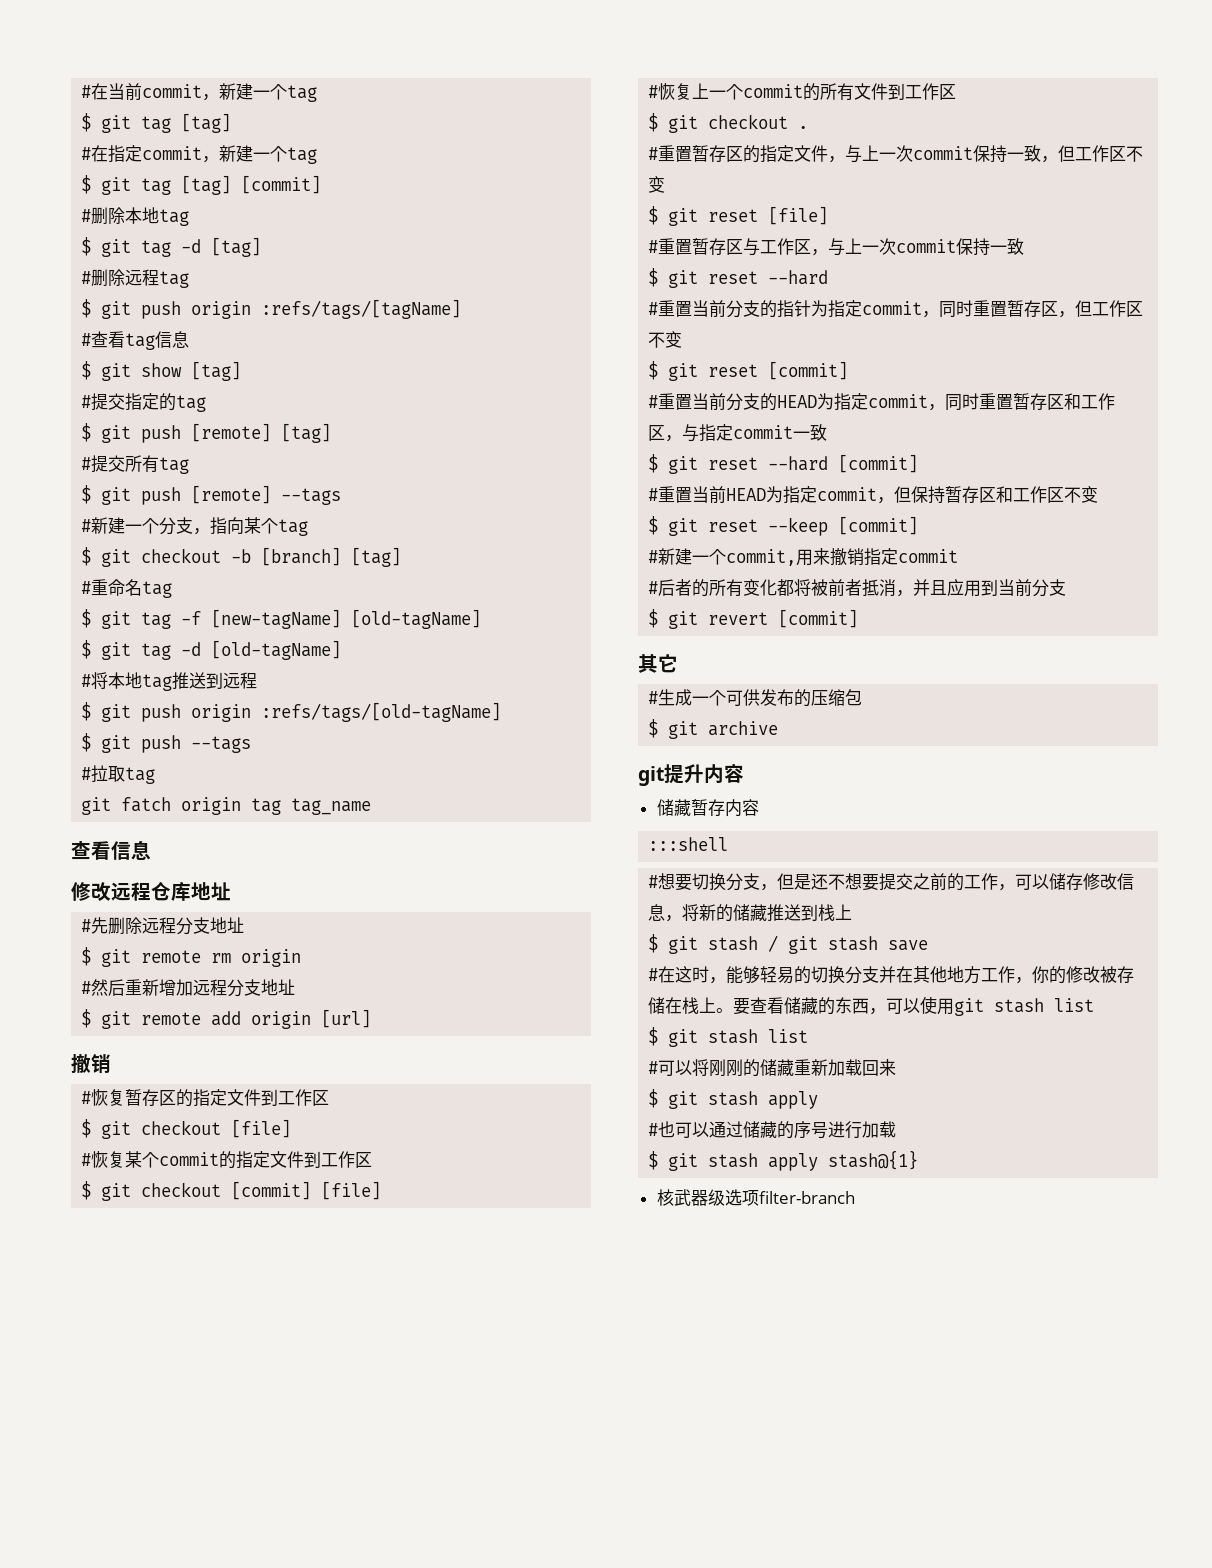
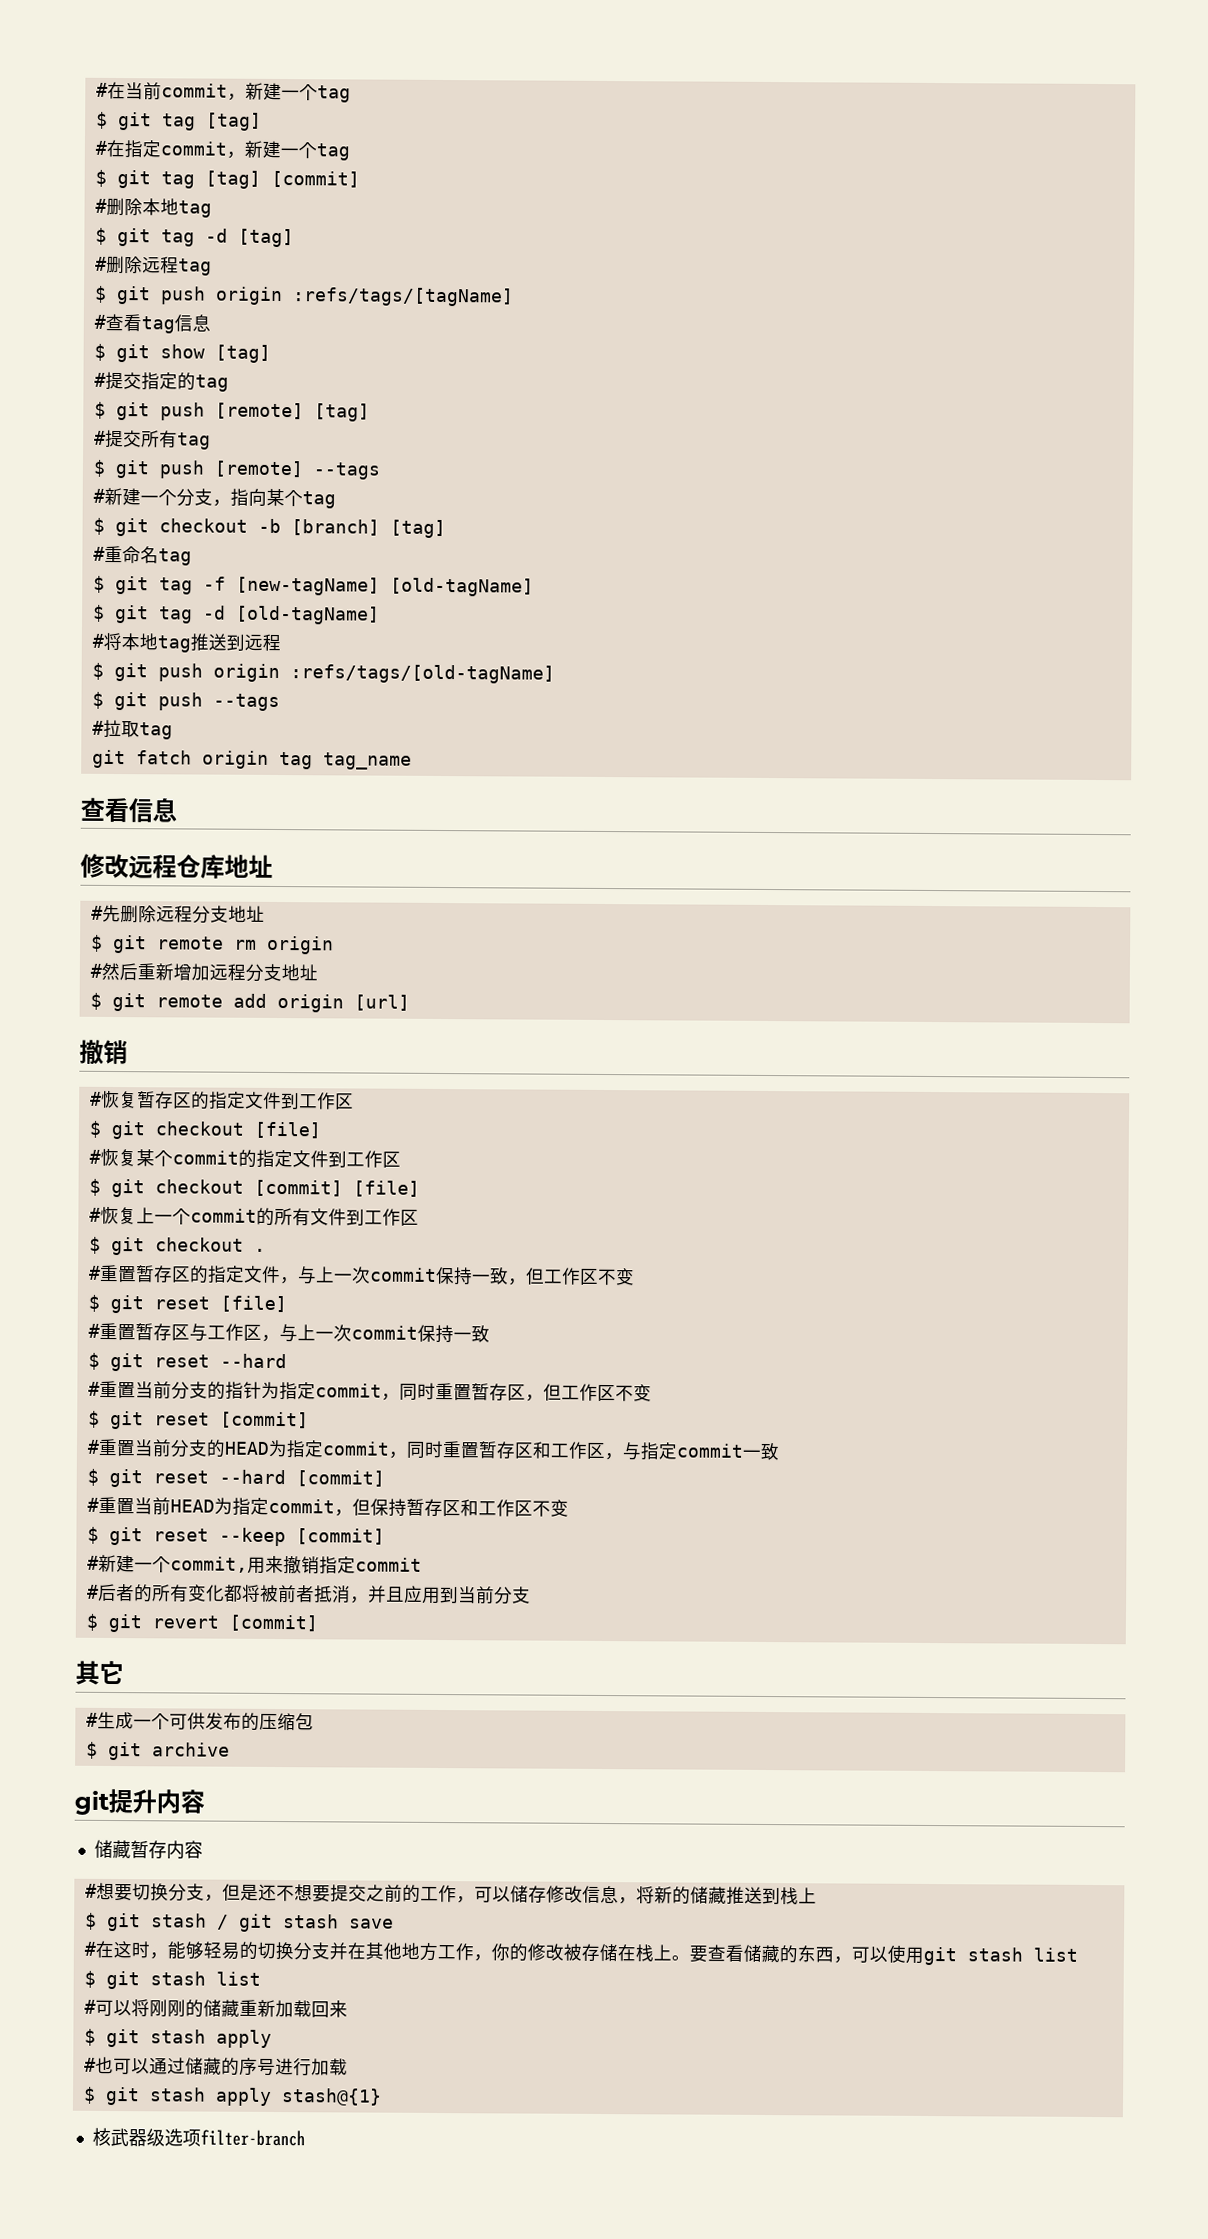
[648,837,729,851] // :::shell -> (203, 1849) none

